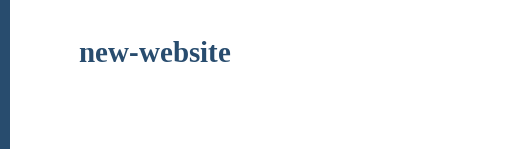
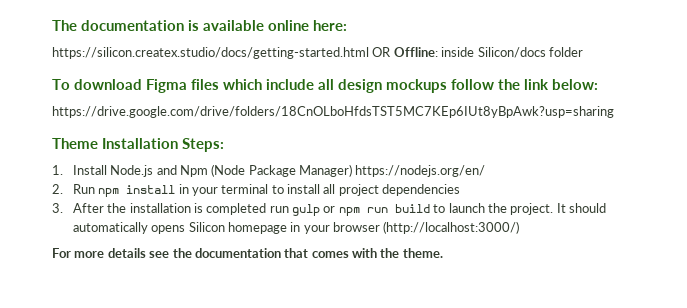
[79,41,231,62] new-website -> [52,20,347,31] [52,47,583,59] [52,79,598,93] [52,106,614,118] [52,138,224,152] [52,164,486,177] [52,184,461,197] [52,203,607,216] [72,221,520,234] [52,248,443,258] The documentation is available online here: // https://silicon.createx.studio/docs/getting-started.html OR Offline: inside Silicon/docs folder // To download Figma files which include all design mockups follow the link below: // https://drive.google.com/drive/folders/18CnOLboHfdsTST5MC7KEp6IUt8yBpAwk?usp=sharing // Theme Installation Steps: // 1. Install Node.js and Npm (Node Package Manager) https://nodejs.org/en/ // 2. Run npm install in your terminal to install all project dependencies // 3. After the installation is completed run gulp or npm run build to launch the project. It should automatically opens Silicon homepage in your browser (http://localhost:3000/) // For more details see the documentation that comes with the theme.

